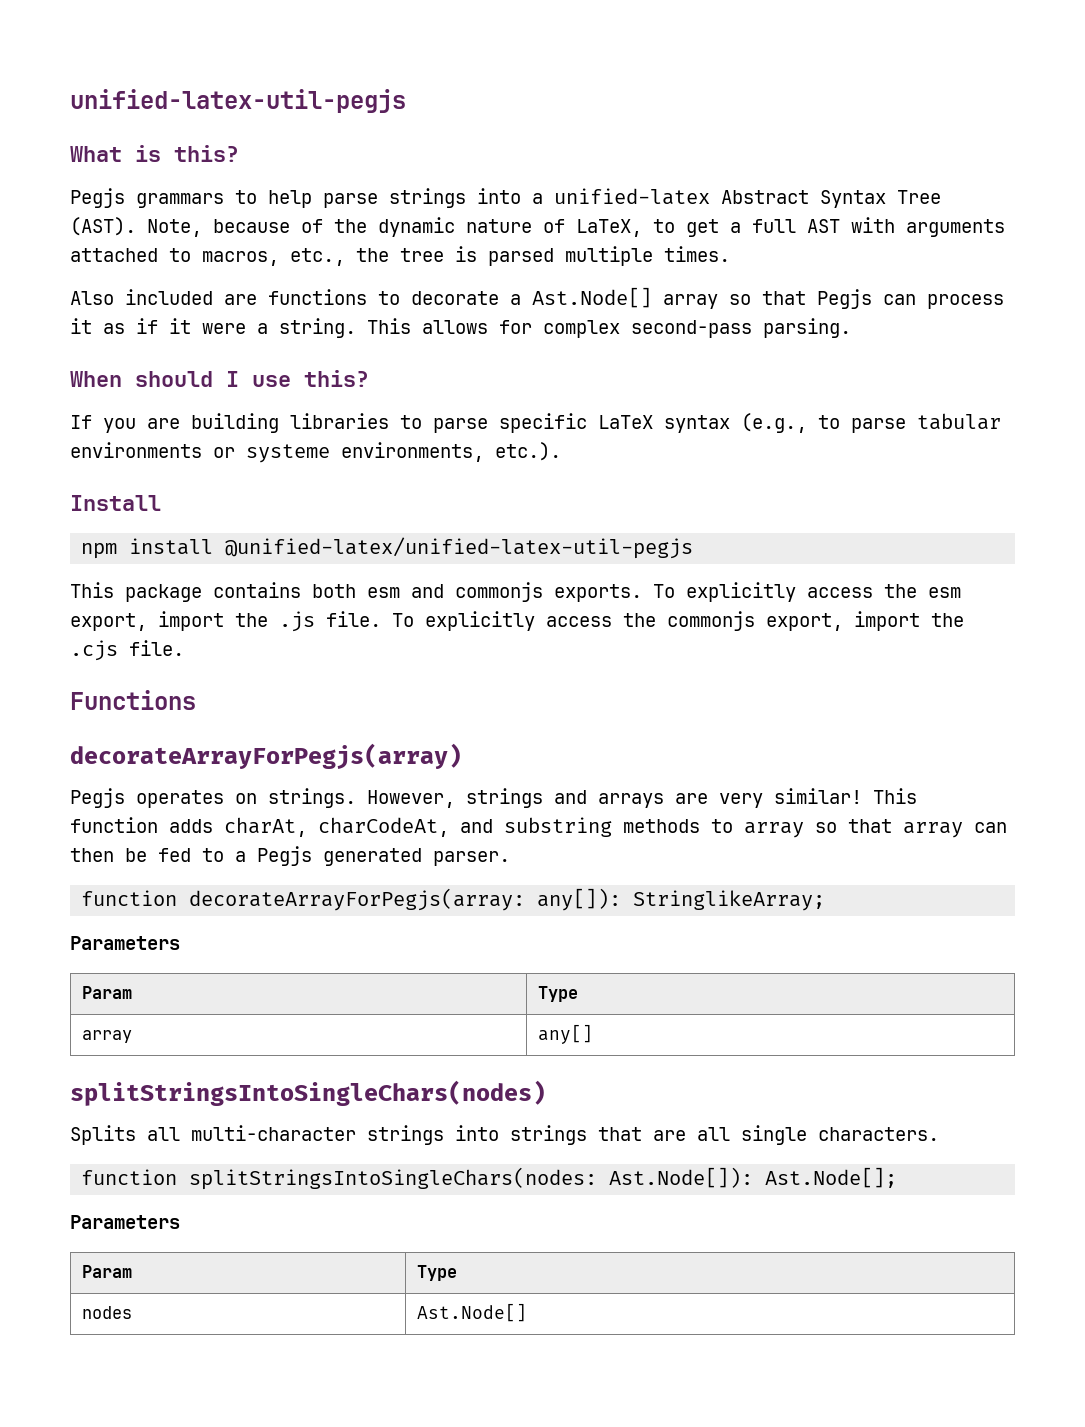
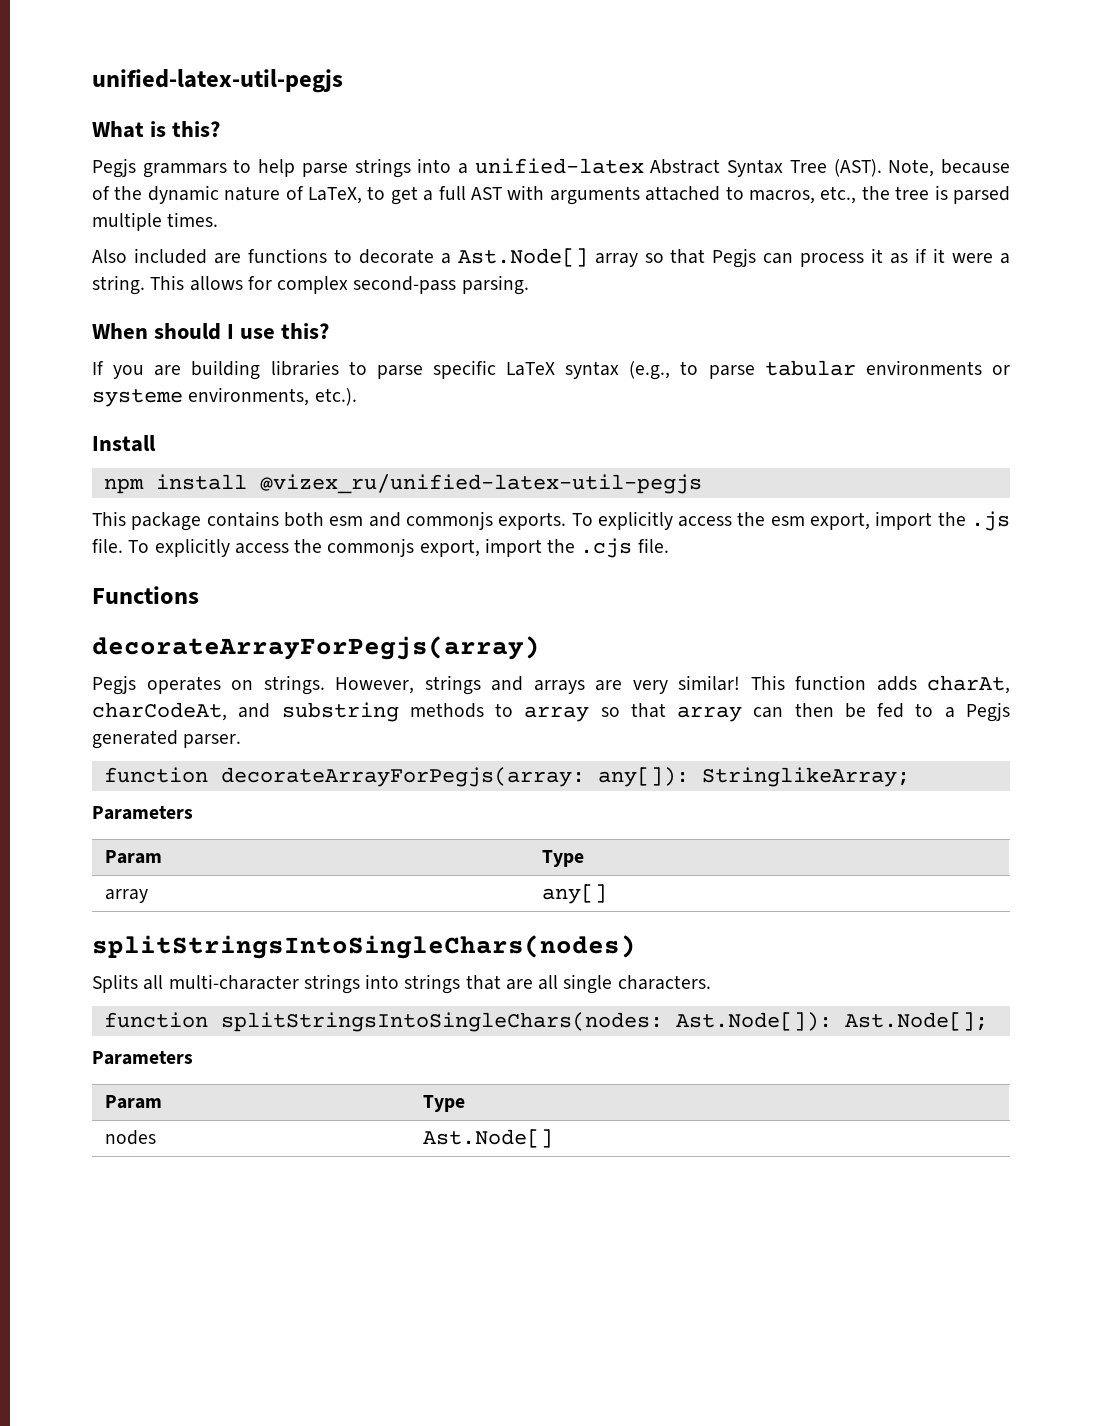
[225,537,694,559] @unified-latex/unified-latex-util-pegjs -> [259,474,702,494] @vizex_ru/unified-latex-util-pegjs

